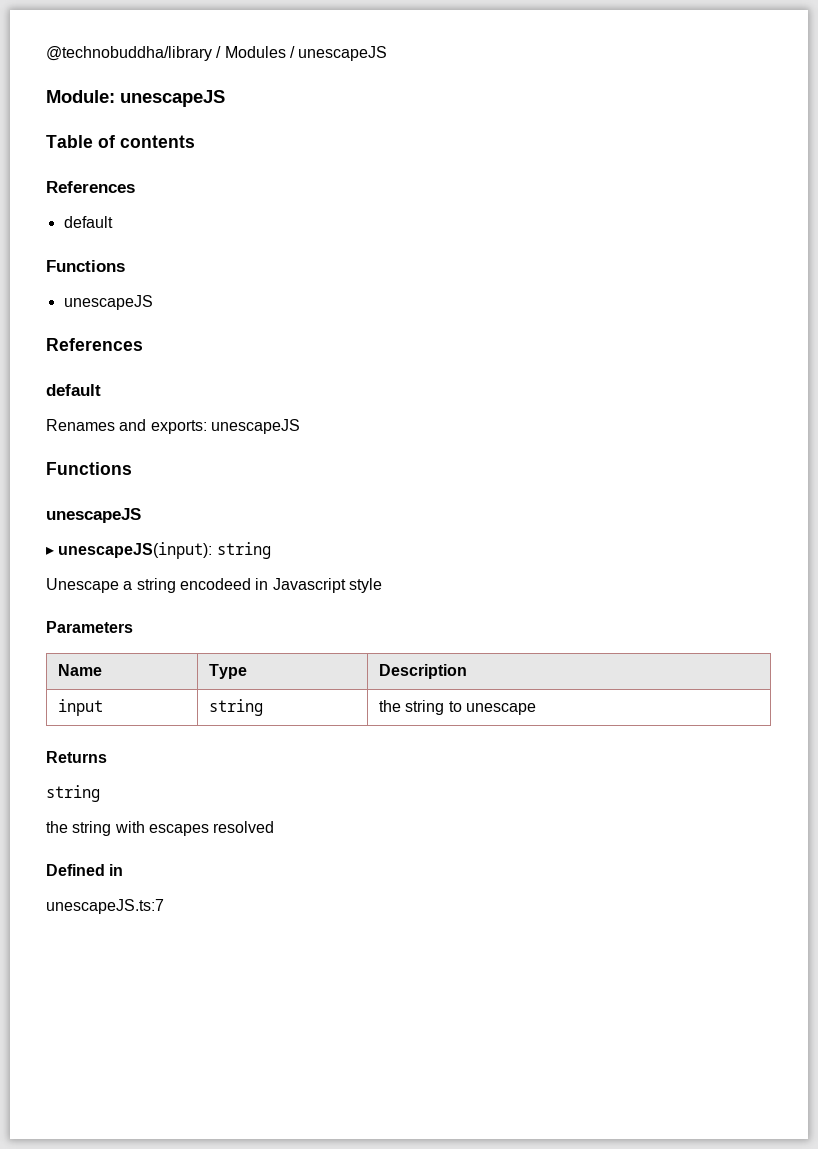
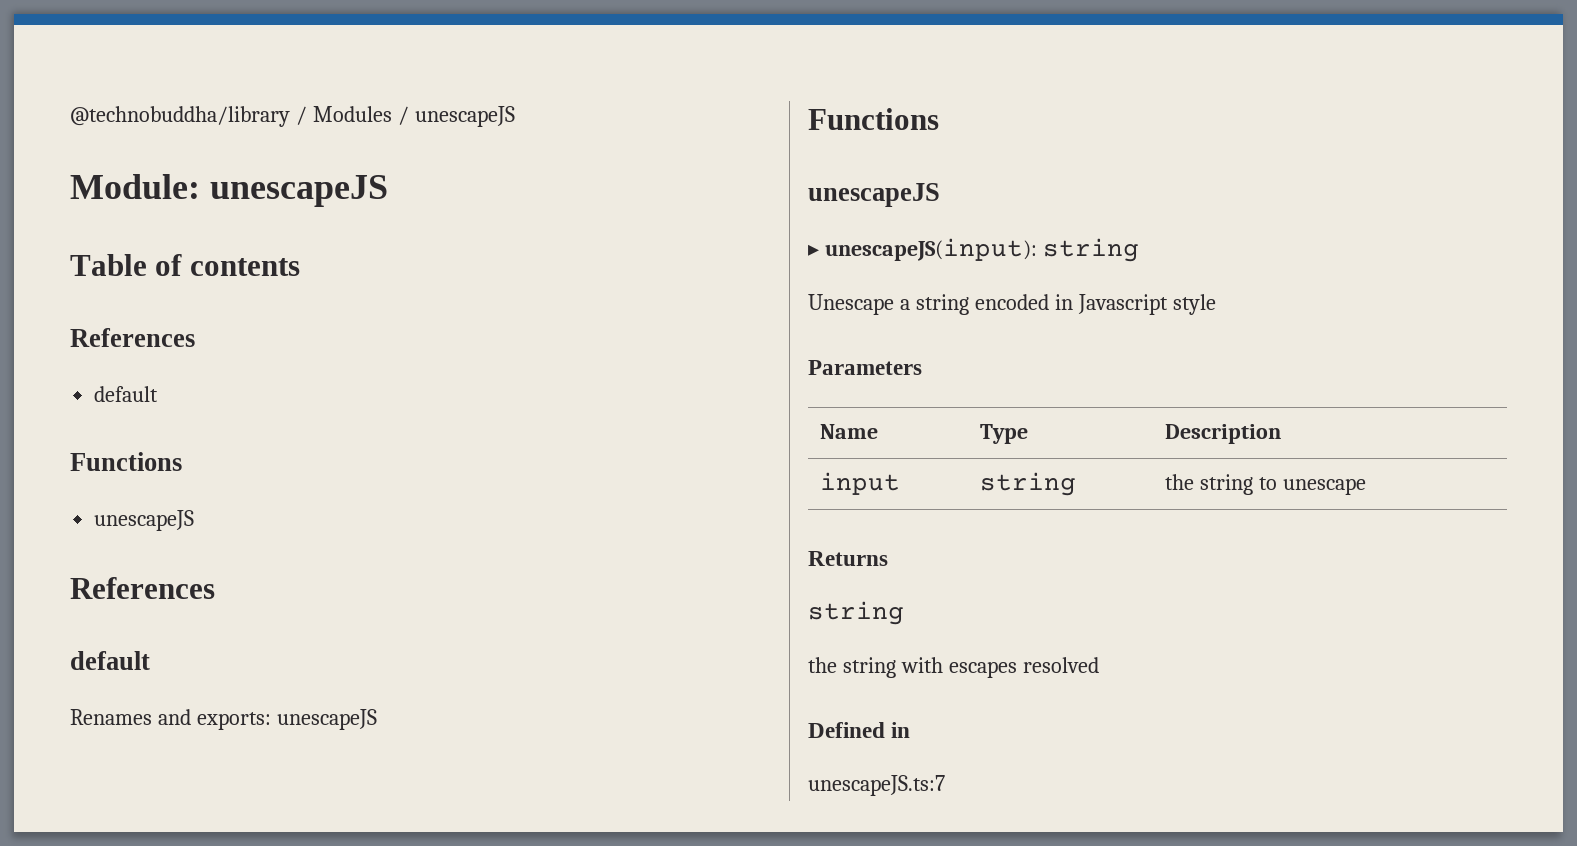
[179,578,251,590] encodeed -> [974,294,1049,310] encoded

